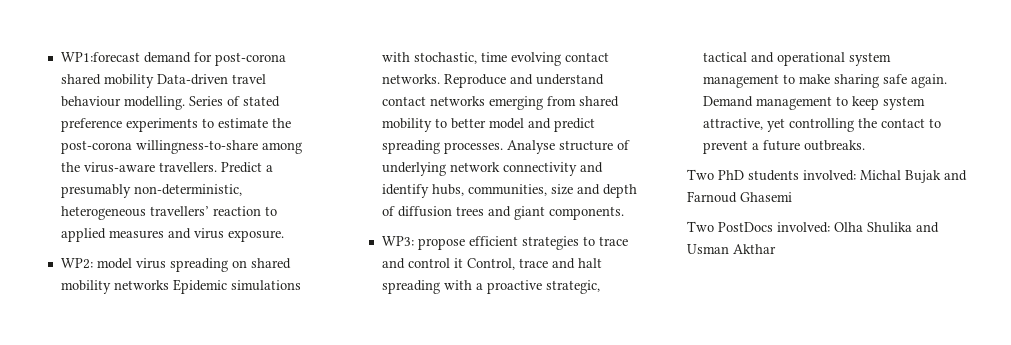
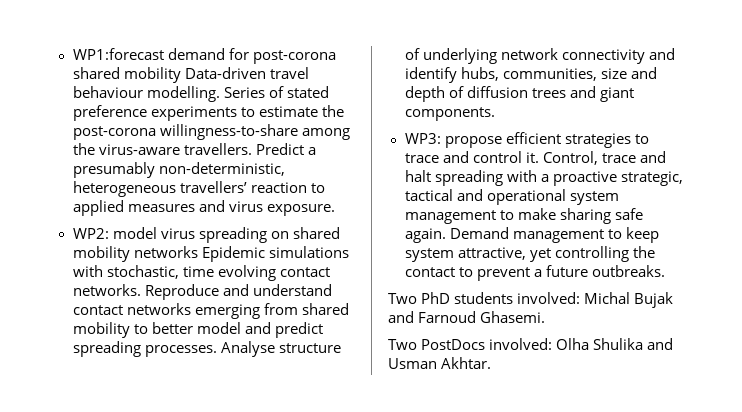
[453,258,463,268] it -> [525,152,539,163] it.
[740,192,792,202] Ghasemi -> [480,311,546,323] Ghasemi.
[733,244,776,254] Akthar -> [441,357,492,369] Akhtar.

